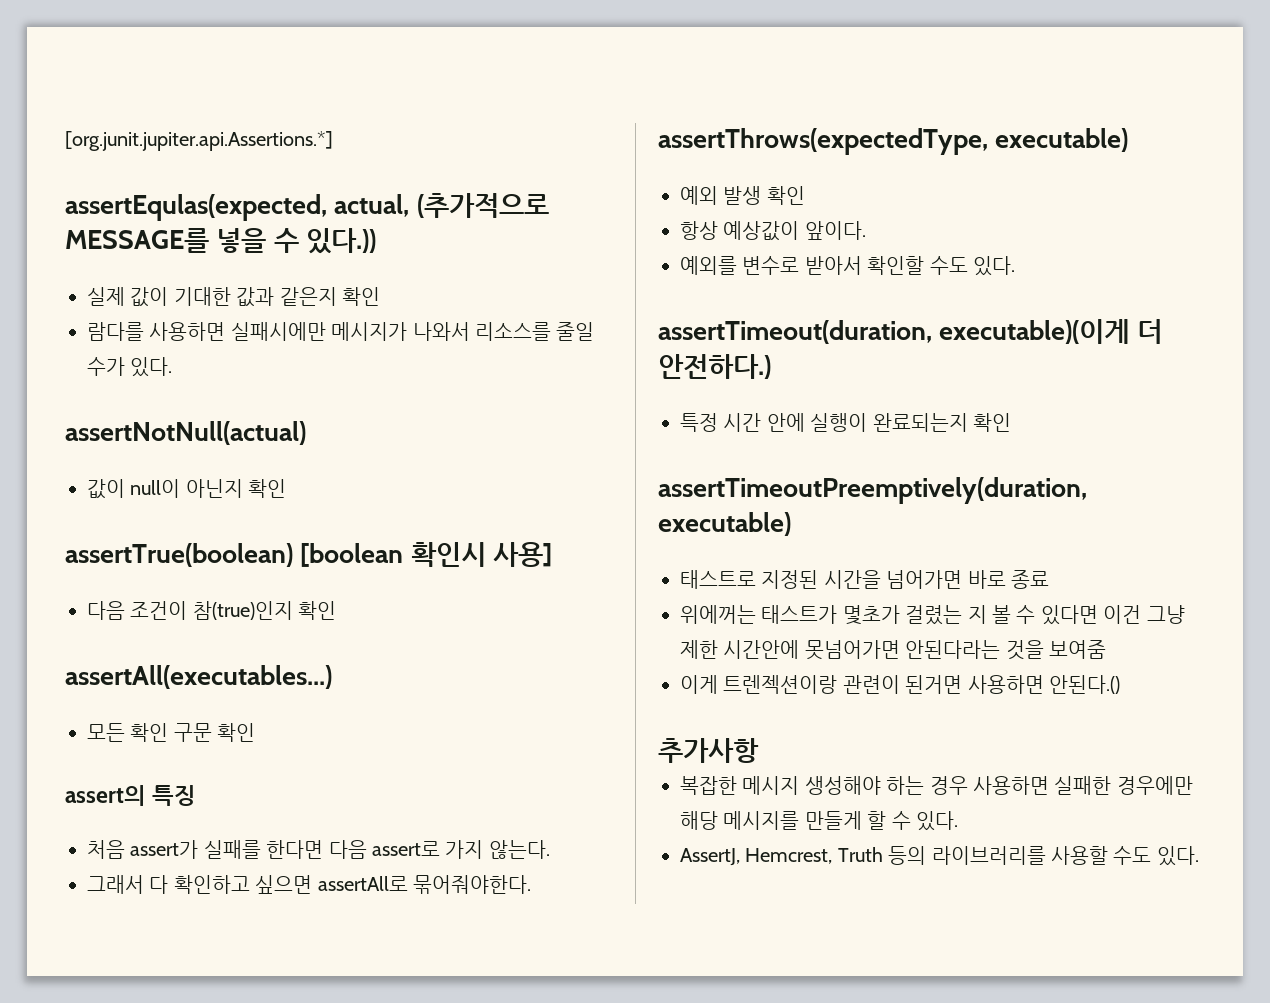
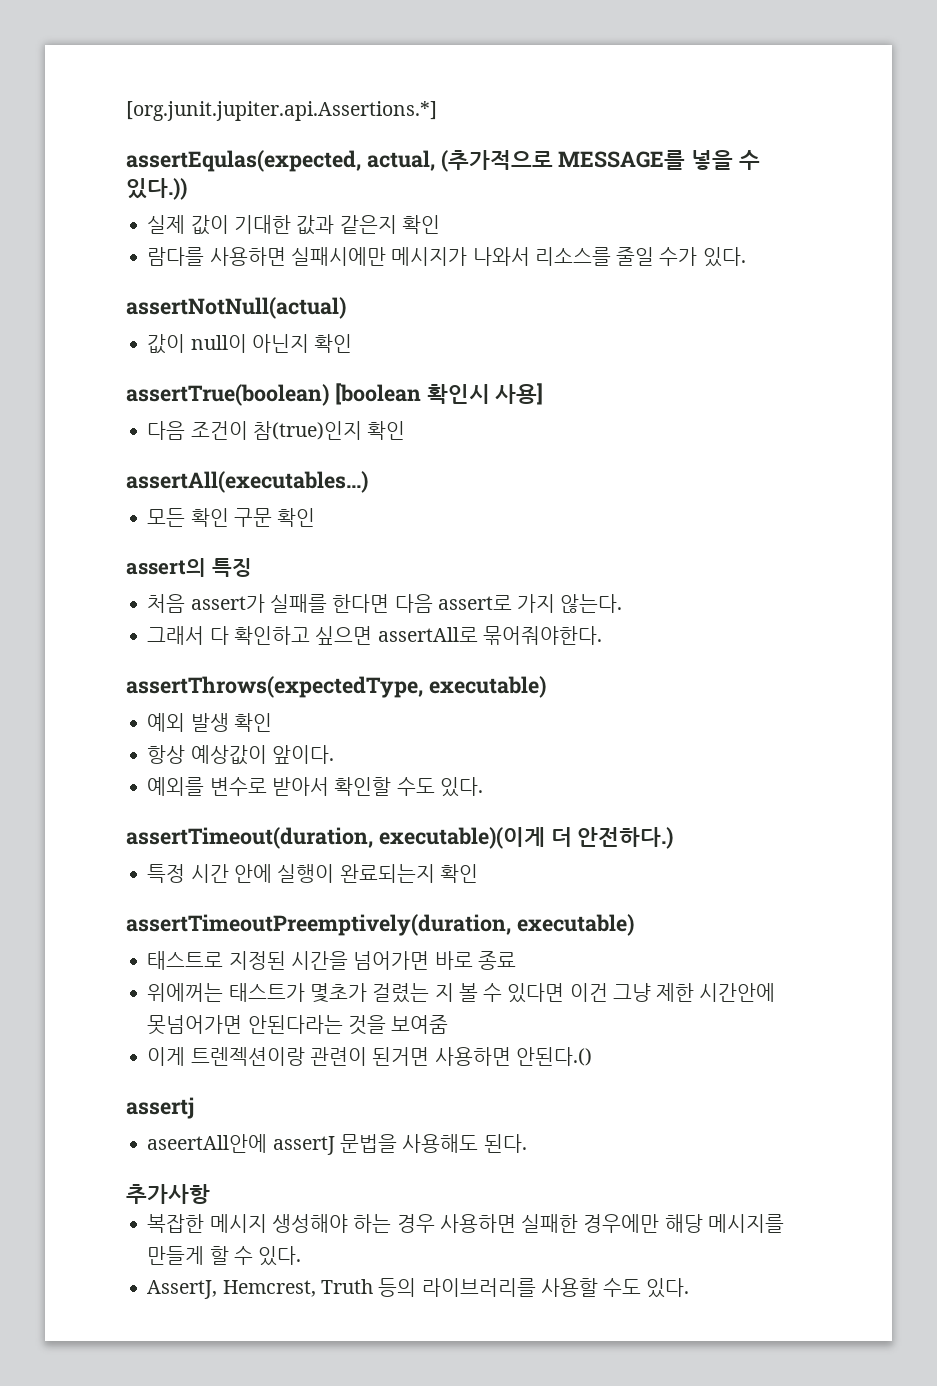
(1120, 684) none -> [126,1097,194,1119] [147,1134,527,1155] // assertj // aseertAll안에 assertJ 문법을 사용해도 된다.

